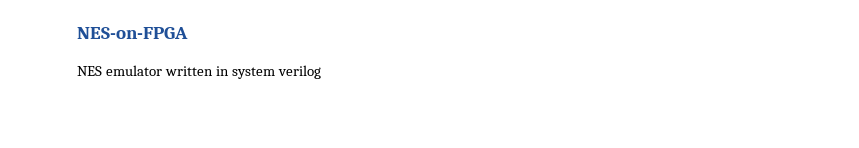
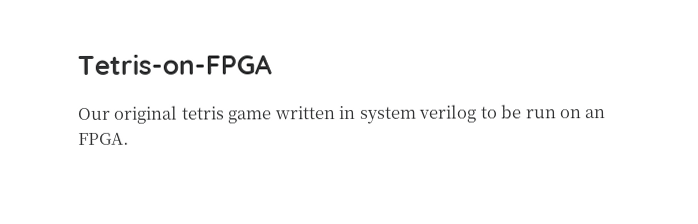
[77,27,188,39] [77,65,321,79] NES-on-FPGA // NES emulator written in system verilog -> [77,53,272,75] [77,104,607,124] [78,132,129,145] Tetris-on-FPGA // Our original tetris game written in system verilog to be run on an FPGA.

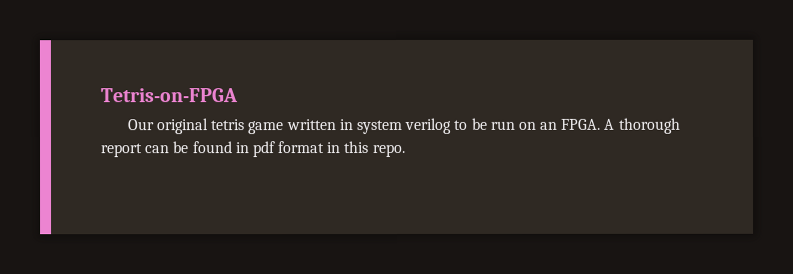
(129, 138) none -> [603,117,680,134] [101,141,406,158] A thorough report can be found in pdf format in this repo.

